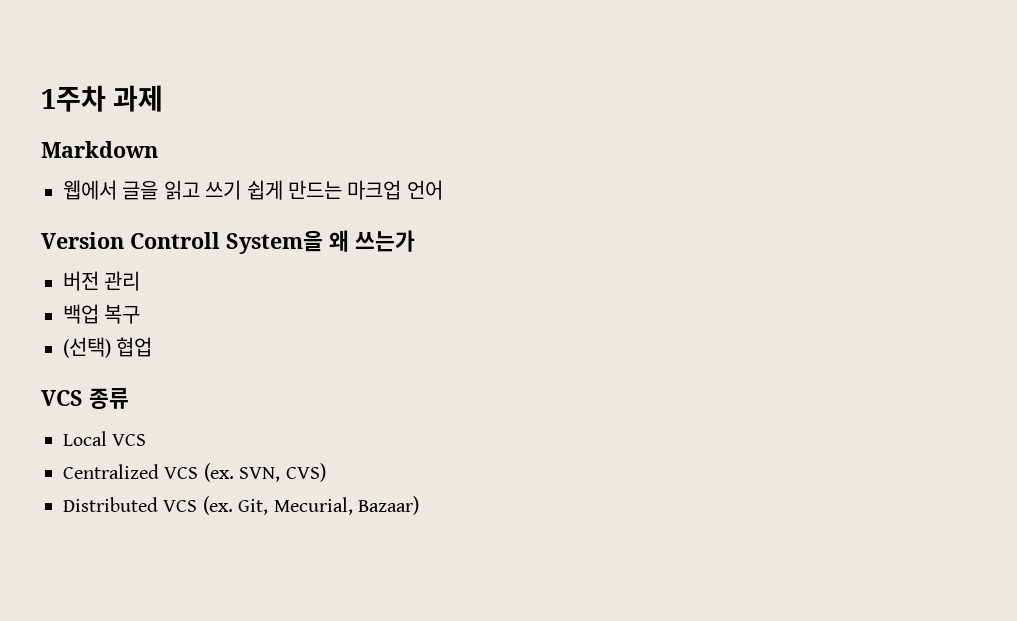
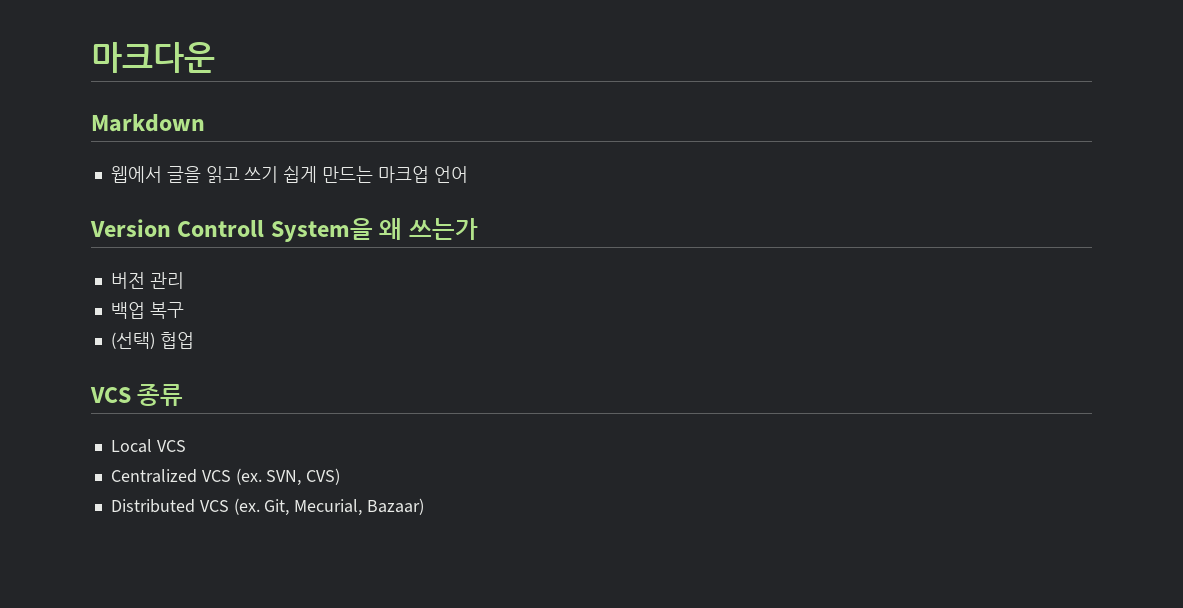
[41,85,164,112] 1주차 과제 -> [91,42,215,73] 마크다운

